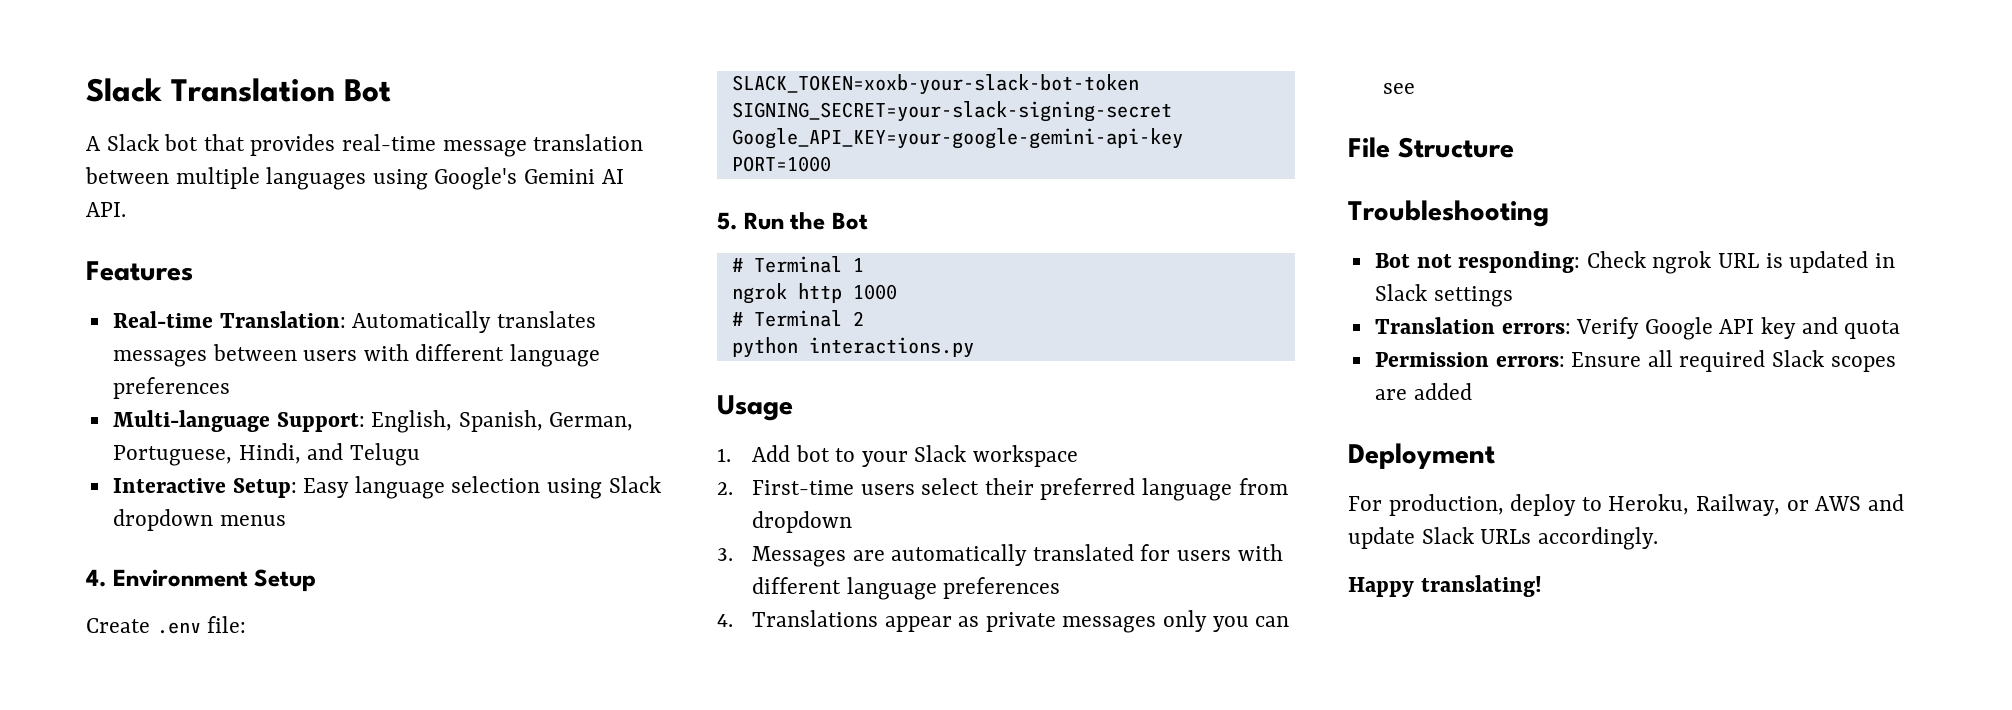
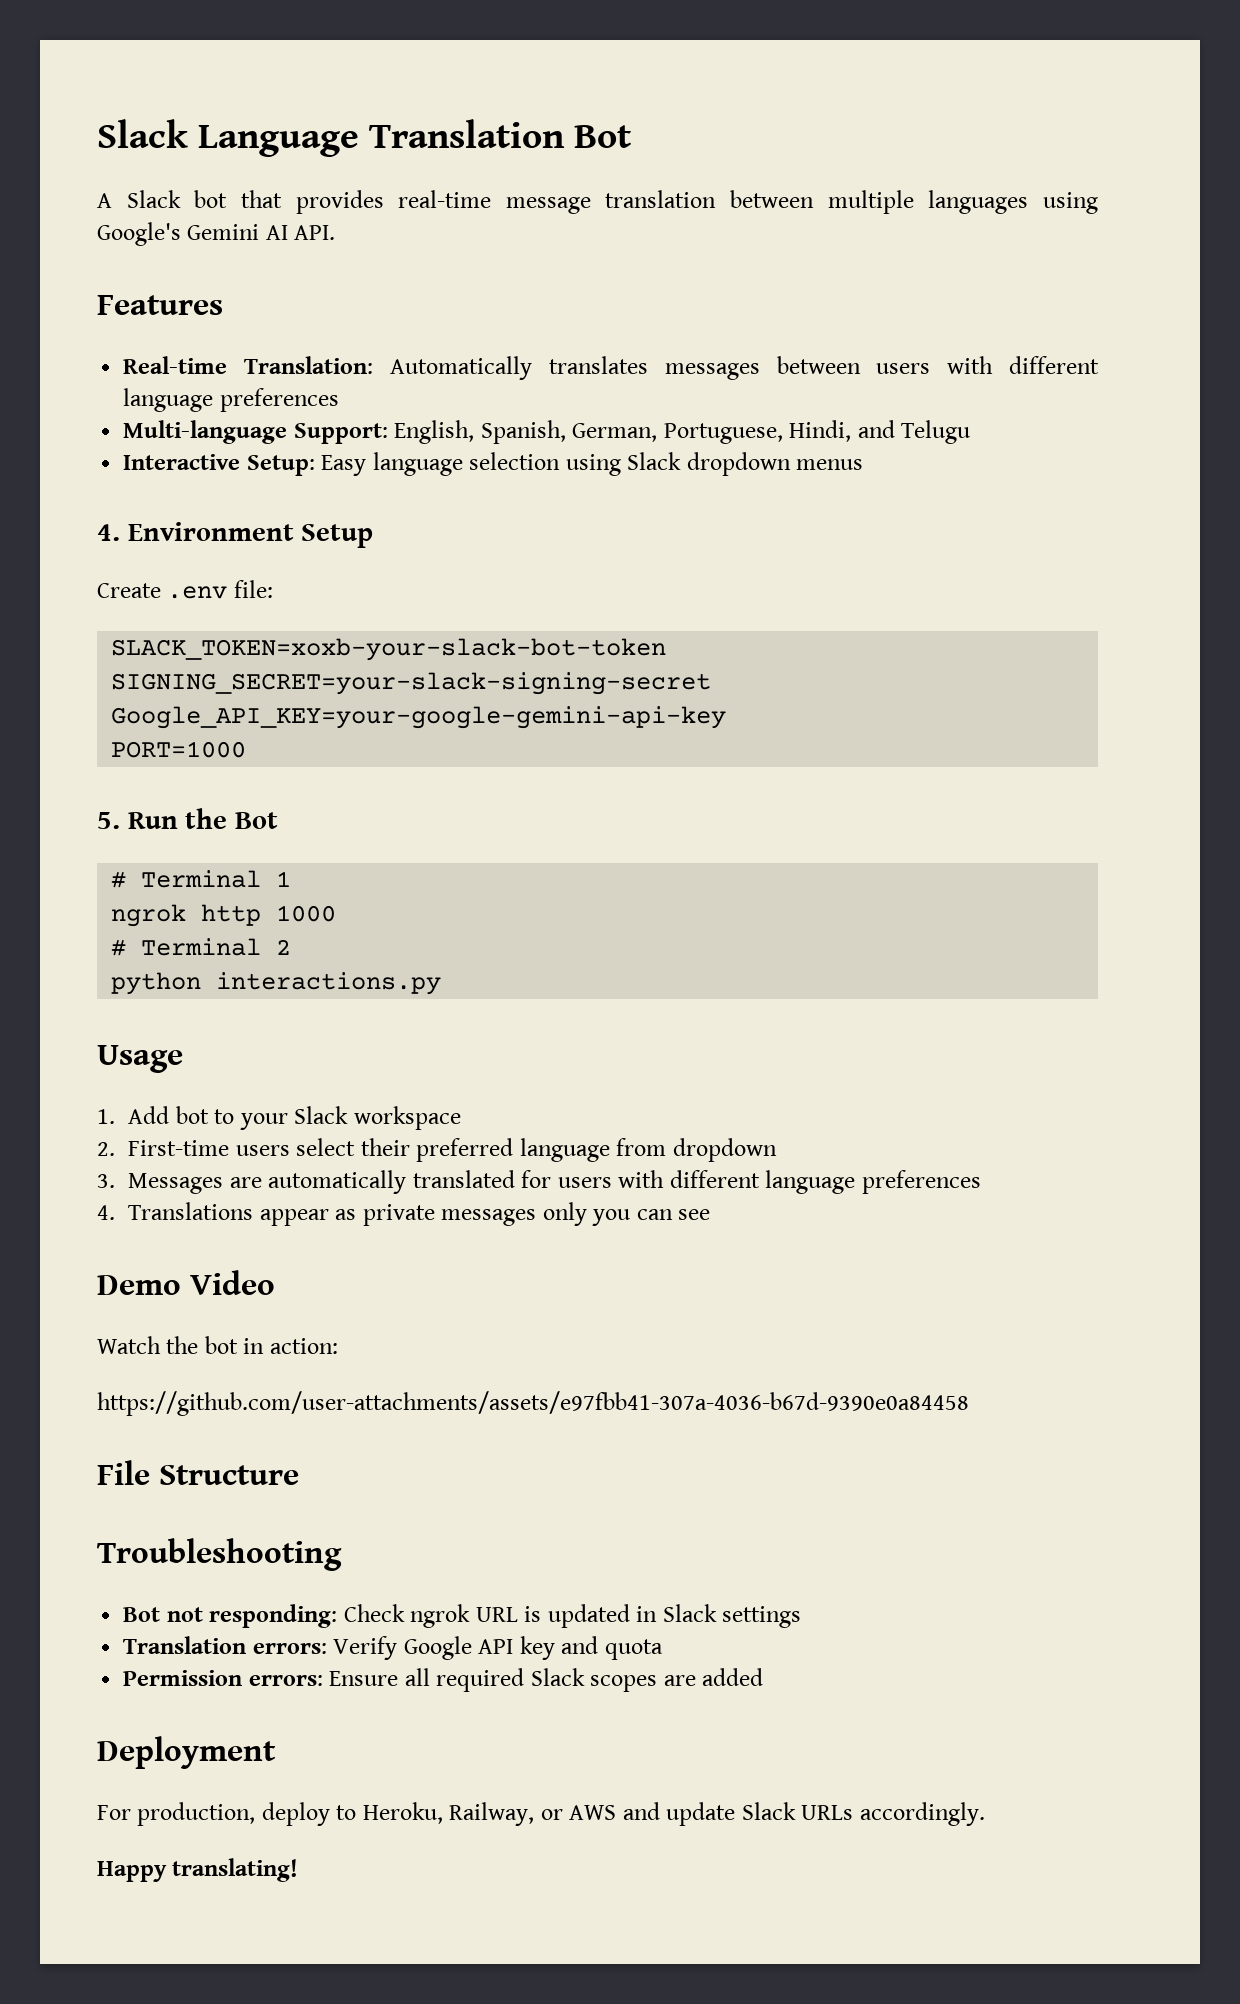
[86,78,162,102] Slack -> [97,119,360,157] Slack Language
(1415, 88) none -> [97,1270,275,1295] [97,1336,338,1354] [97,1391,969,1416] // Demo Video // Watch the bot in action: // https://github.com/user-attachments/assets/e97fbb41-307a-4036-b67d-9390e0a84458

